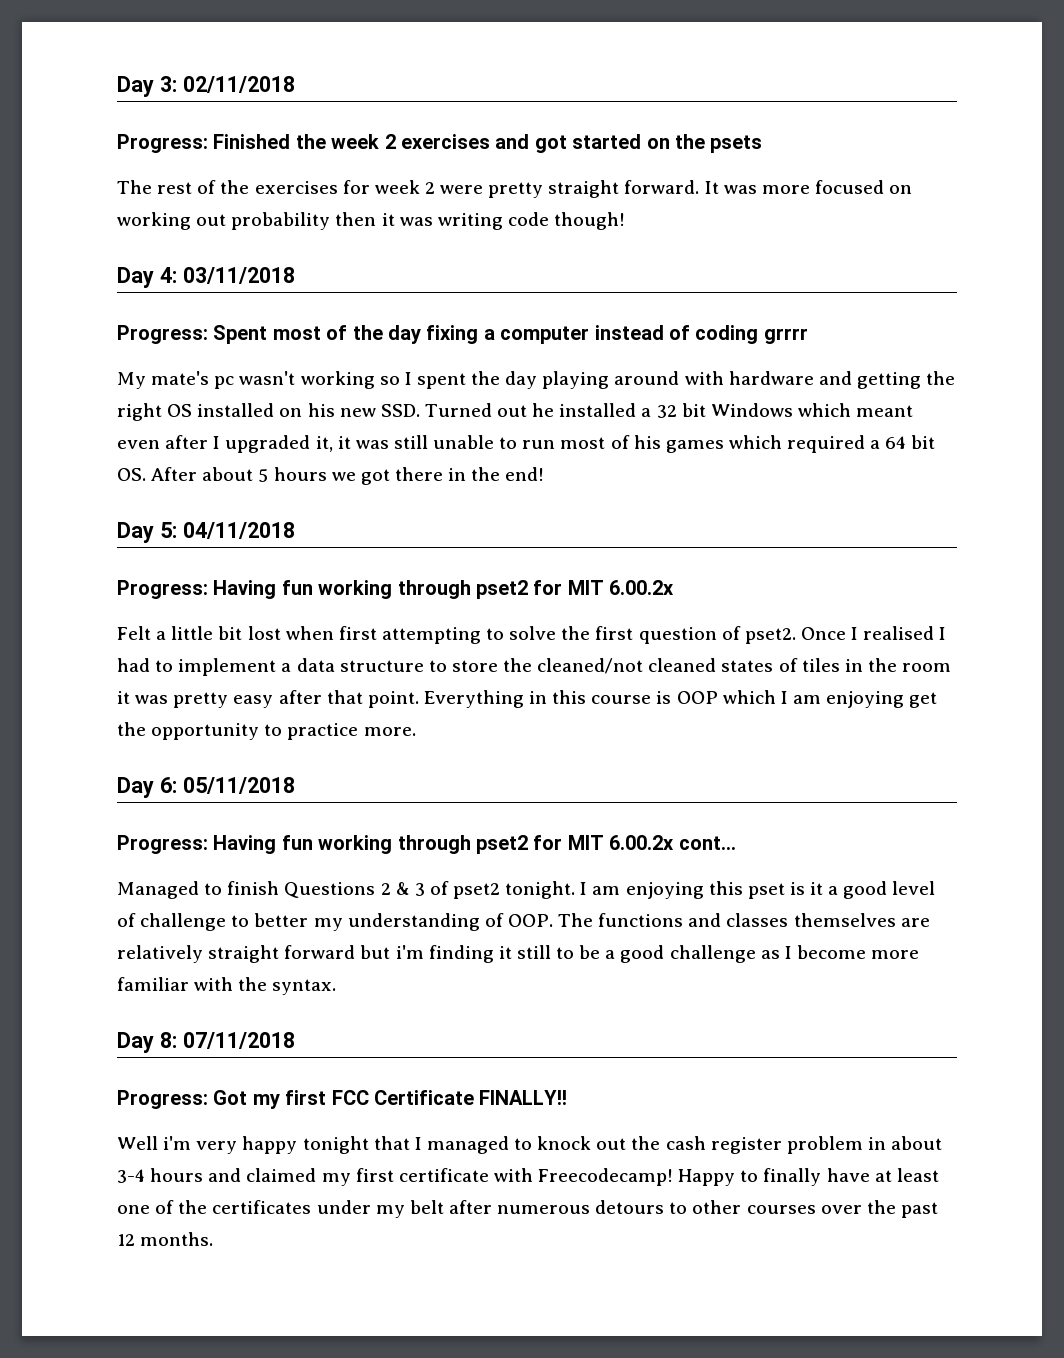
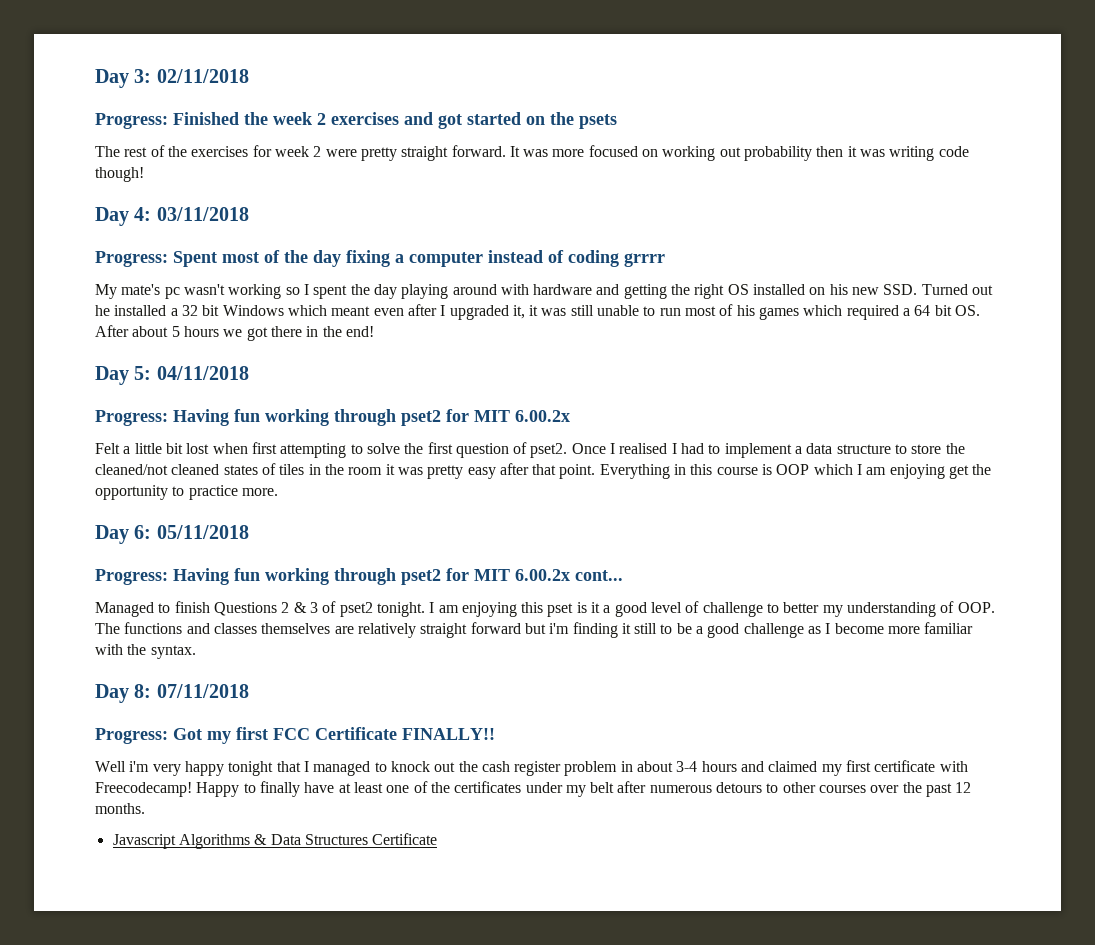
(214, 1239) none -> [112,833,438,849] // Javascript Algorithms & Data Structures Certificate

